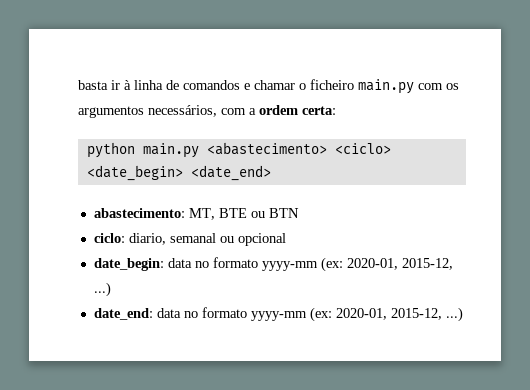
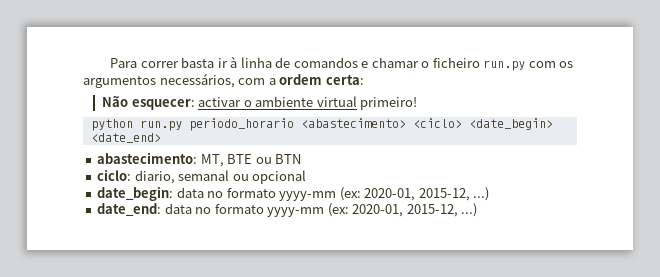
(78, 85) none -> [110,58,179,68] Para correr
[358,79,414,94] main.py -> [483,60,526,71] run.py
(336, 110) none -> [102,96,418,110] // Não esquecer: activar o ambiente virtual primeiro!
[142,143,199,158] main.py -> [139,118,294,131] run.py periodo_horario

